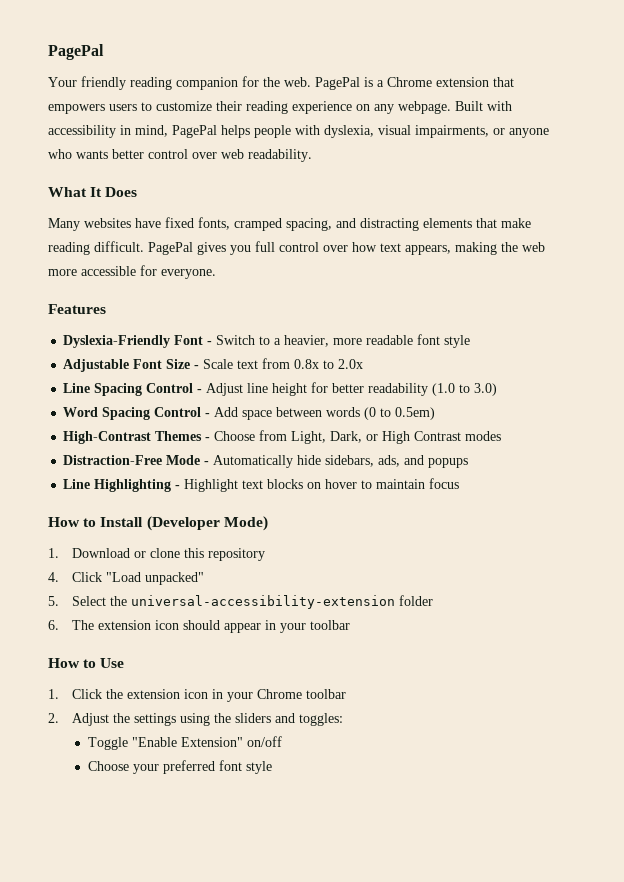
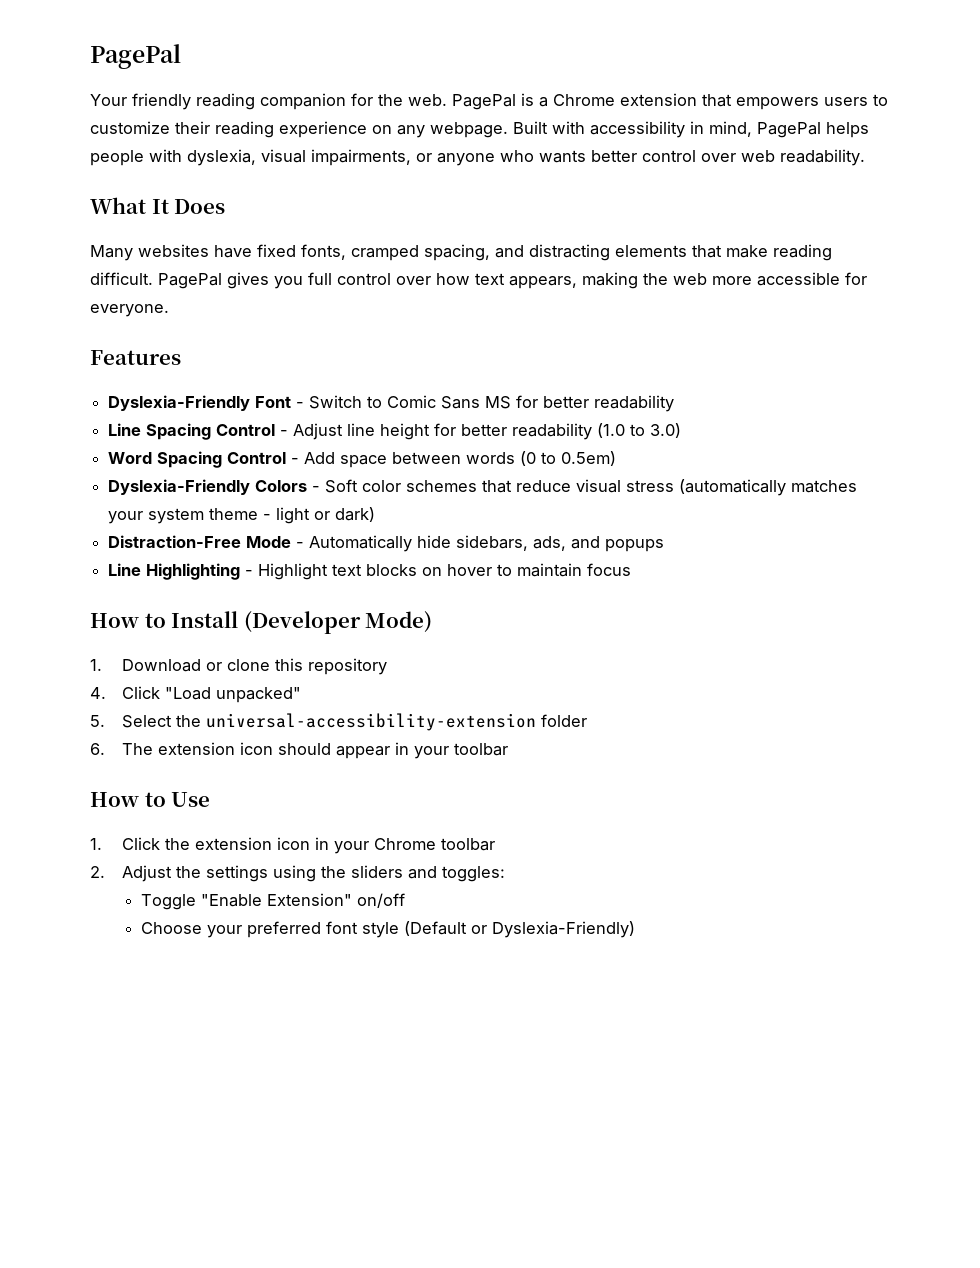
[274,334,471,348] [63,358,364,372] a heavier, more readable font style // Adjustable Font Size - Scale text from 0.8x to 2.0x -> [387,395,675,412] Comic Sans MS for better readability
[63,430,502,444] High-Contrast Themes - Choose from Light, Dark, or High Contrast modes -> [108,479,858,496] [108,507,376,524] Dyslexia-Friendly Colors - Soft color schemes that reduce visual stress (automatically matches your system theme - light or dark)
(272, 767) none -> [403,921,635,938] (Default or Dyslexia-Friendly)

